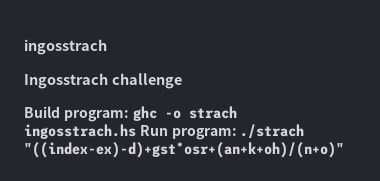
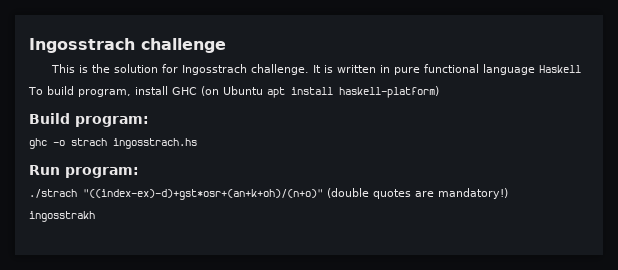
[24,39,107,55] ingosstrach // -> (29, 45) none
(182, 81) none -> [51,64,582,75] [28,86,439,98] // This is the solution for Ingosstrach challenge. It is written in pure functional language Haskell // To build program, install GHC (on Ubuntu apt install haskell-platform)
(129, 116) none -> (149, 121) //
(136, 131) none -> (197, 143) //
(237, 134) none -> (139, 172) //
(344, 150) none -> [327,188,508,199] [29,211,95,222] (double quotes are mandatory!) // ingosstrakh

